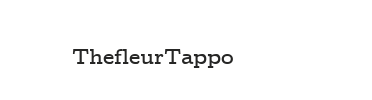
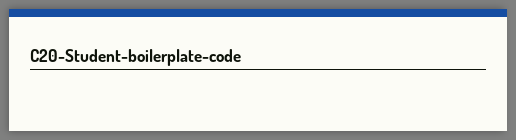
[72,49,234,68] ThefleurTappo -> [30,49,241,66] C20-Student-boilerplate-code

